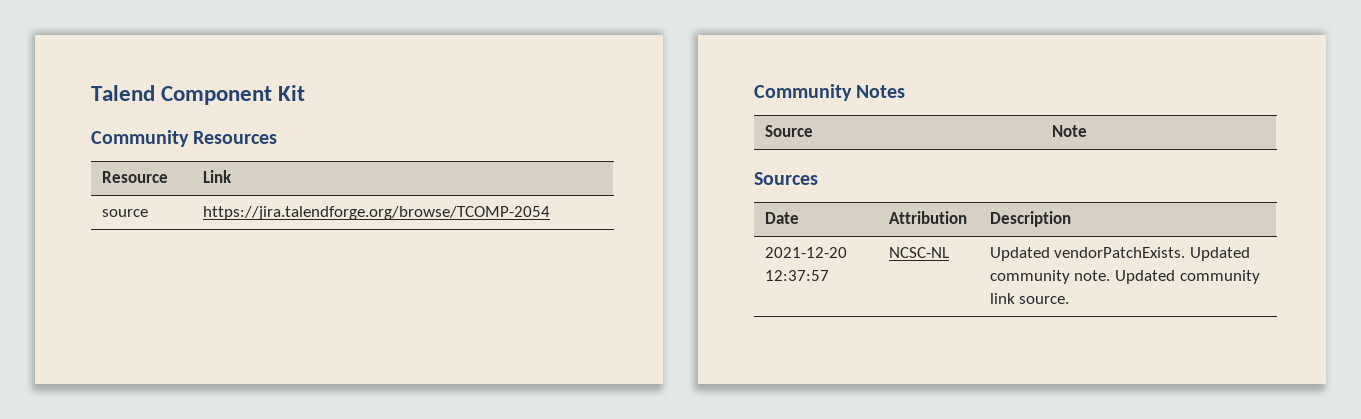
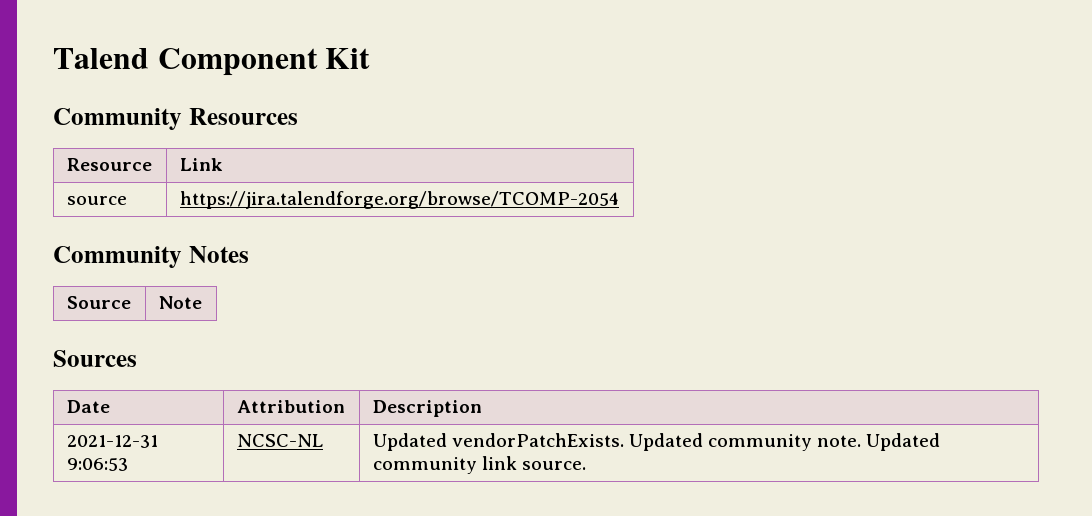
[764,247,847,258] [764,270,829,281] 2021-12-20 12:37:57 -> [66,435,158,448] [66,458,128,471] 2021-12-31 9:06:53

